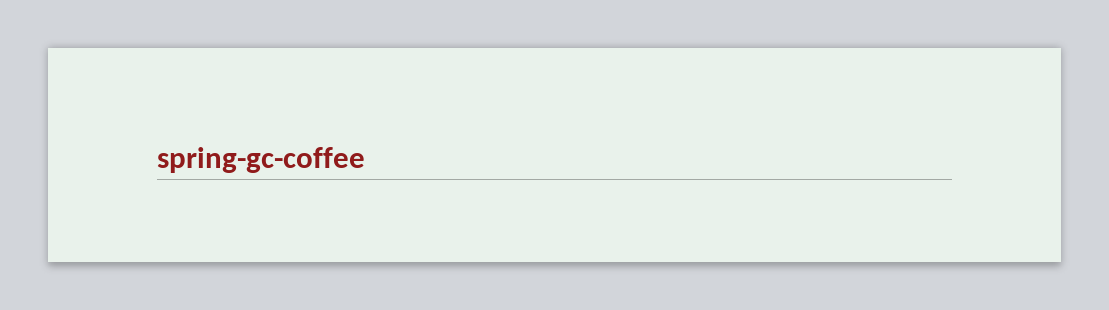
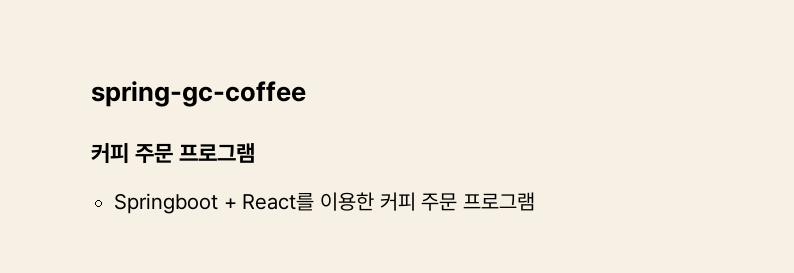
(365, 160) none -> [91,143,256,164] [114,192,536,214] // 커피 주문 프로그램 // Springboot + React를 이용한 커피 주문 프로그램

